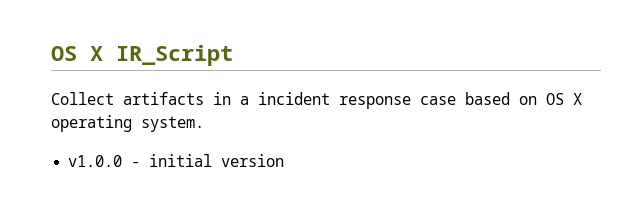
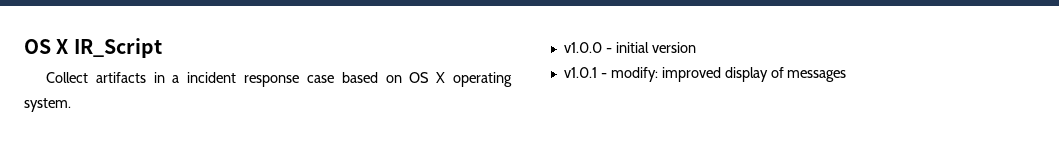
(285, 160) none -> [563,67,847,82] // v1.0.1 - modify: improved display of messages

